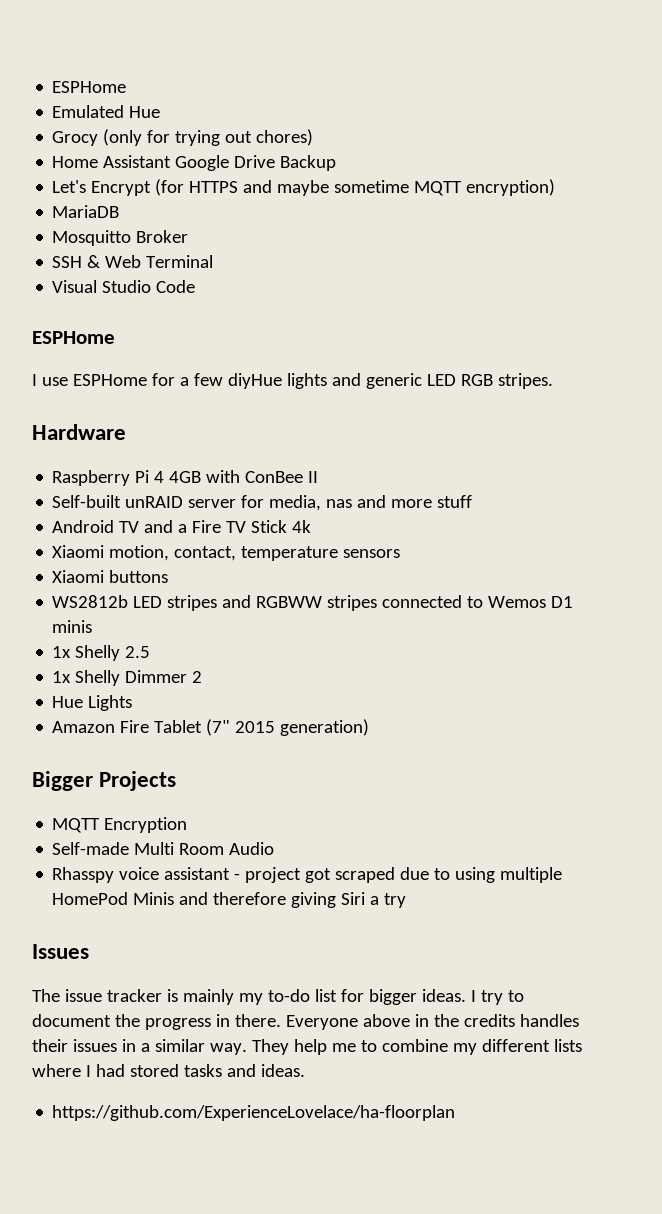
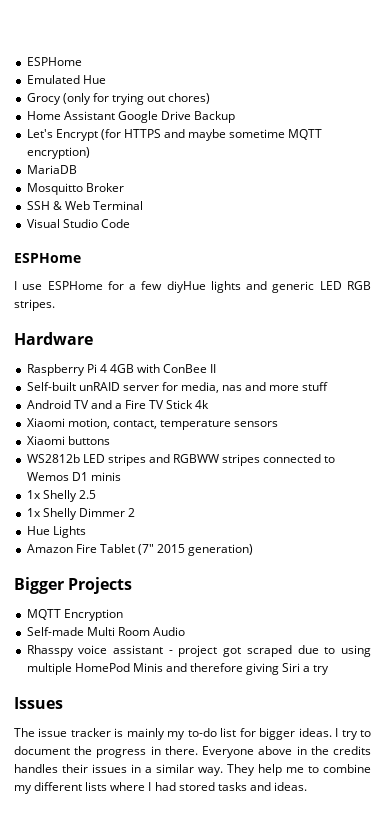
[52,1105,456,1121] // https://github.com/ExperienceLovelace/ha-floorplan -> (307, 786) none

